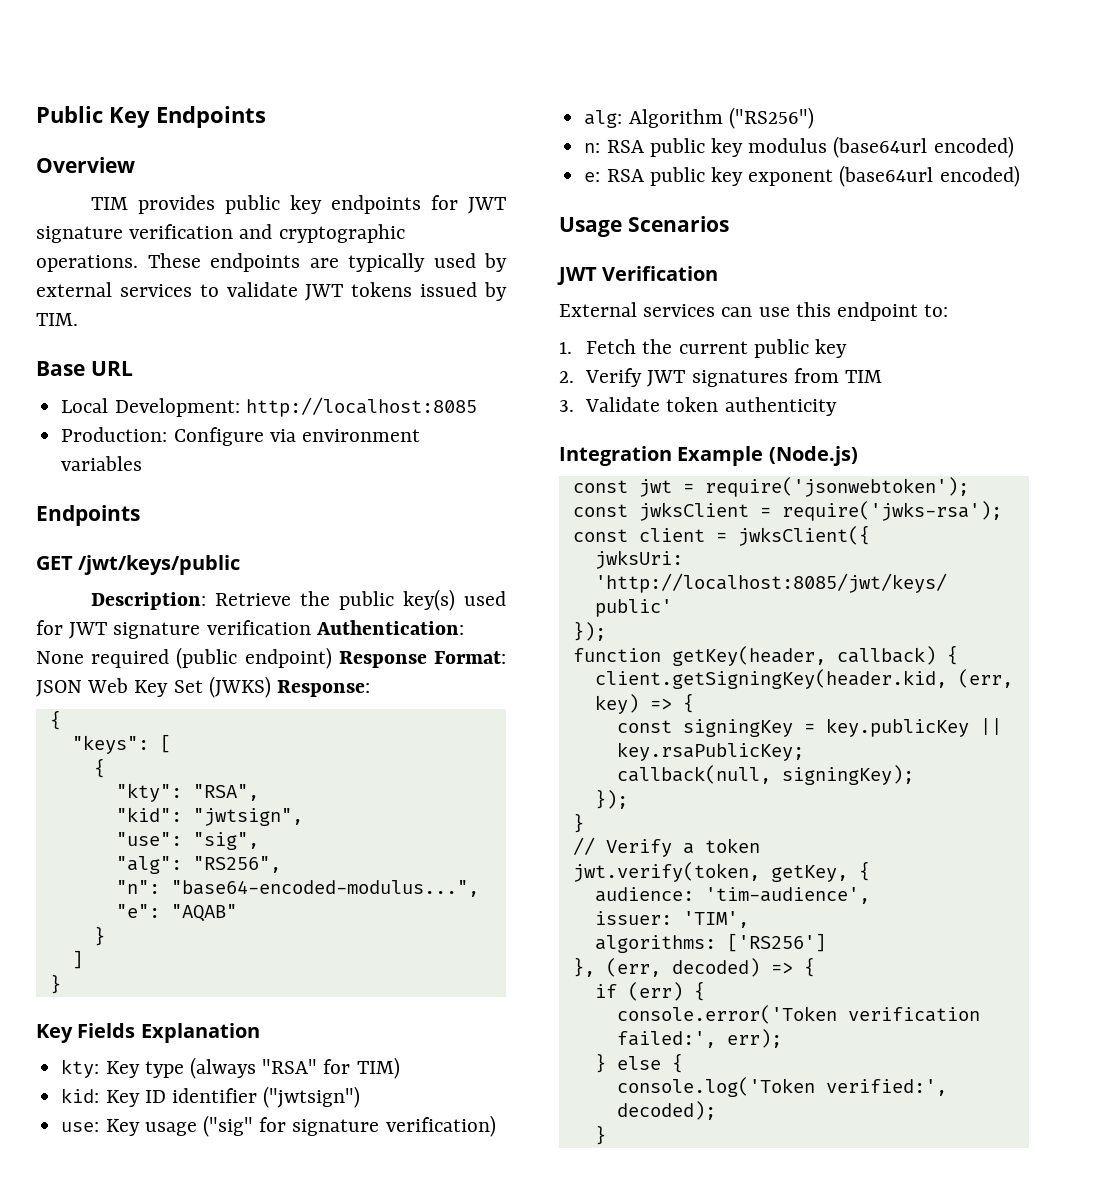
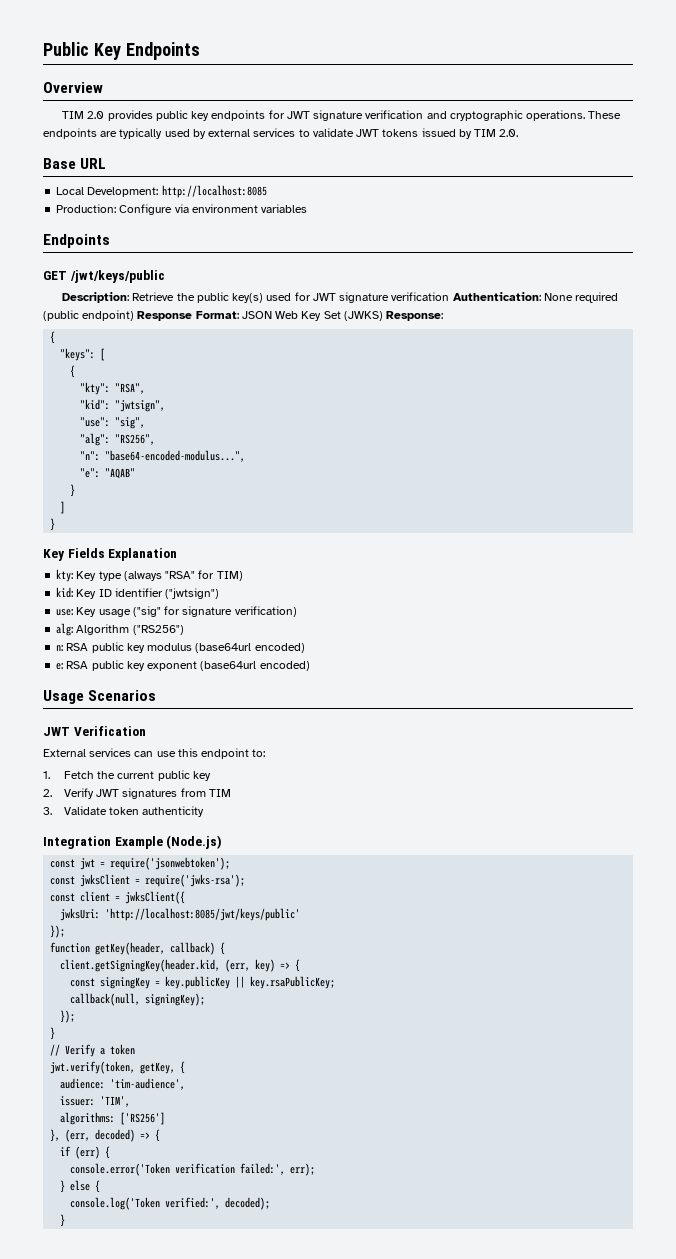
(129, 203) none -> [87,111,105,119] 2.0
[36,313,78,326] TIM. -> [474,129,519,137] TIM 2.0.

